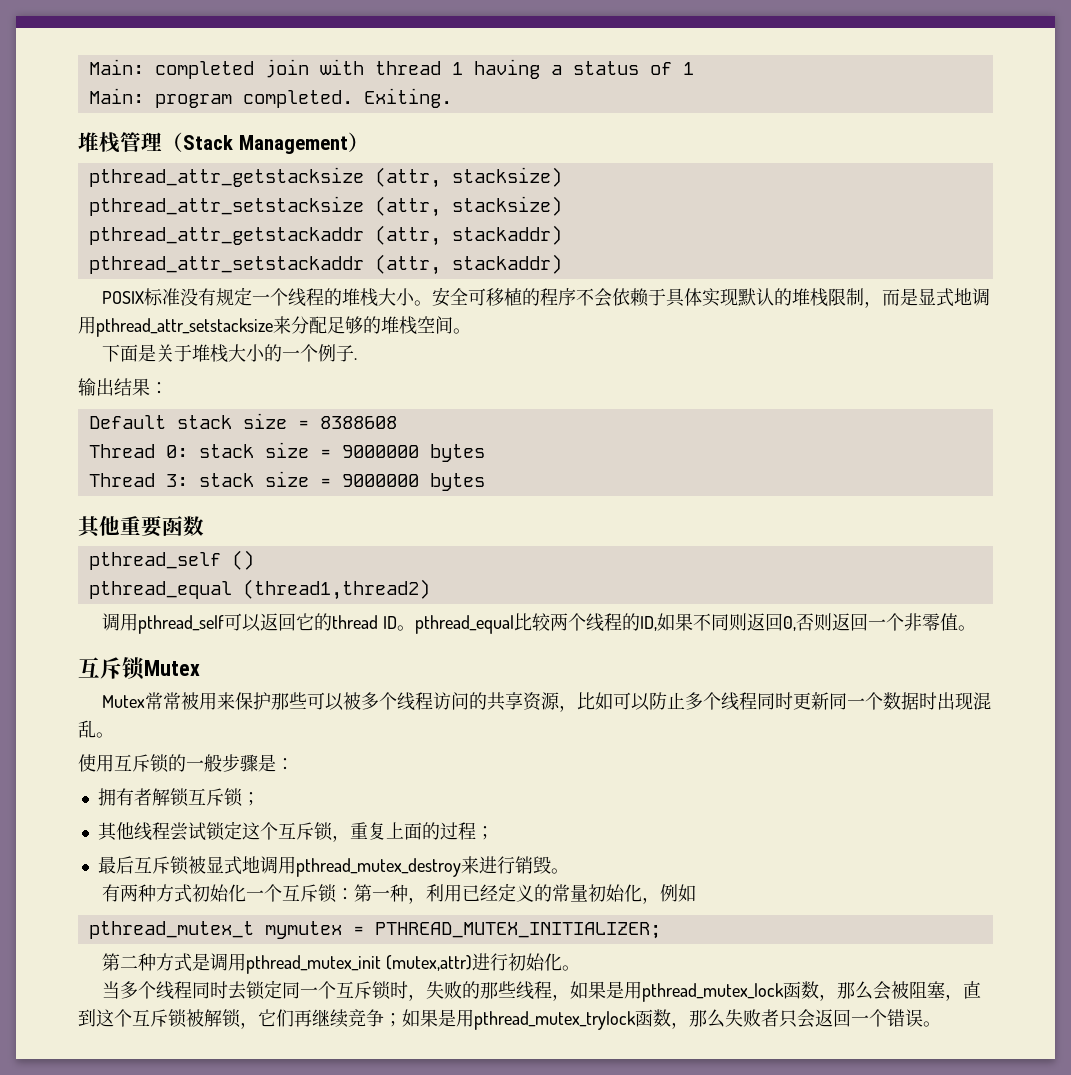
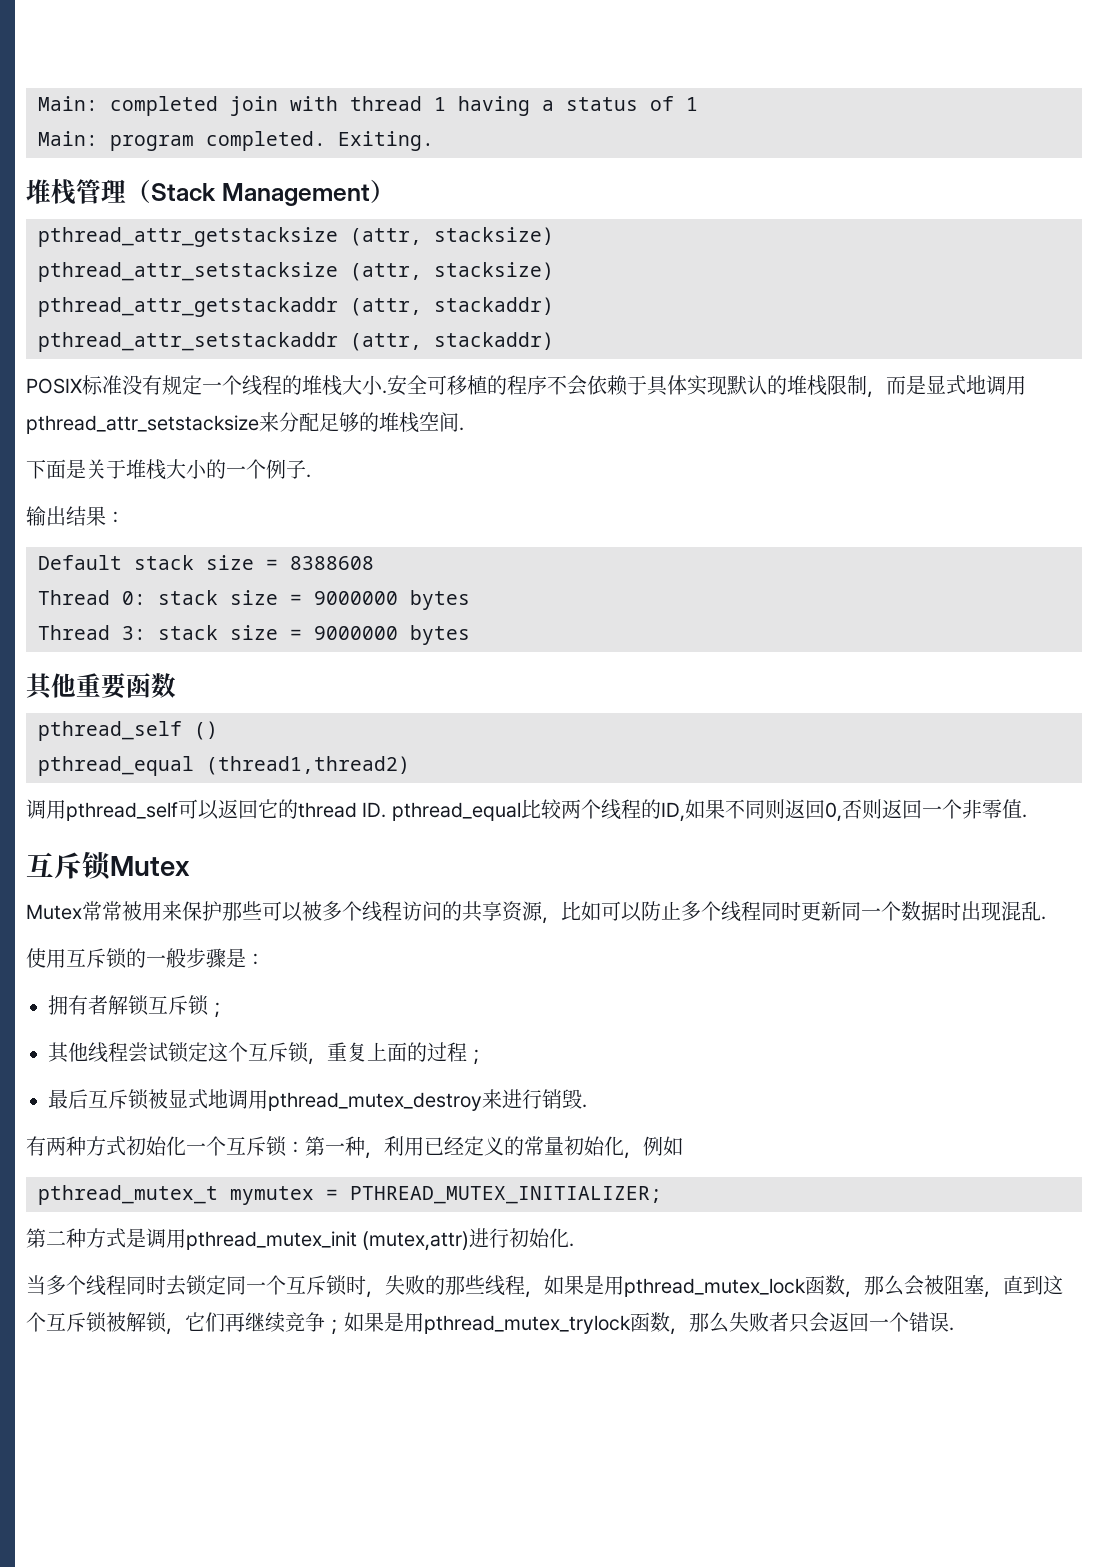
[414,300,433,306] 。 -> [382,390,387,394] .
[453,328,471,334] 。 -> [459,427,464,431] .
[382,616,415,631] ID。 -> [362,802,387,818] ID.
[957,625,976,631] 。 -> [1021,814,1027,818] .
[96,732,114,738] 。 -> [1041,916,1046,920] .
[550,868,569,874] 。 -> [582,1104,587,1108] .
[561,965,580,971] 。 -> [569,1243,575,1247] .
[923,1021,941,1027] 。 -> [949,1327,954,1331] .

